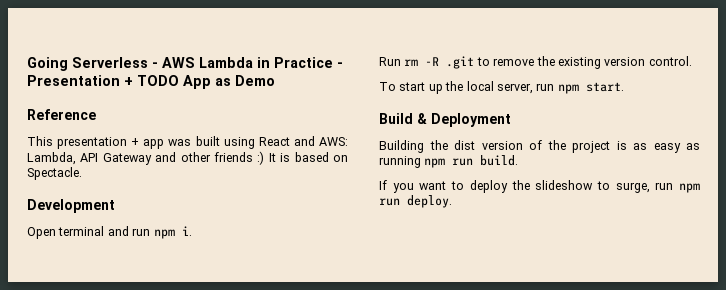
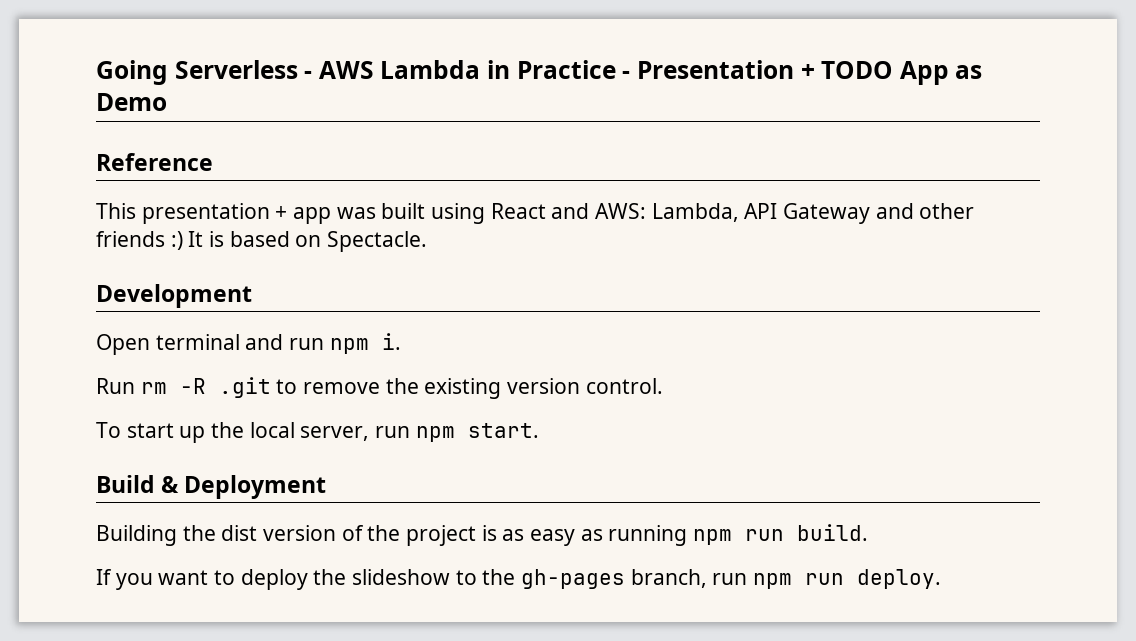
[615,182,650,193] surge, -> [482,569,707,589] the gh-pages branch,

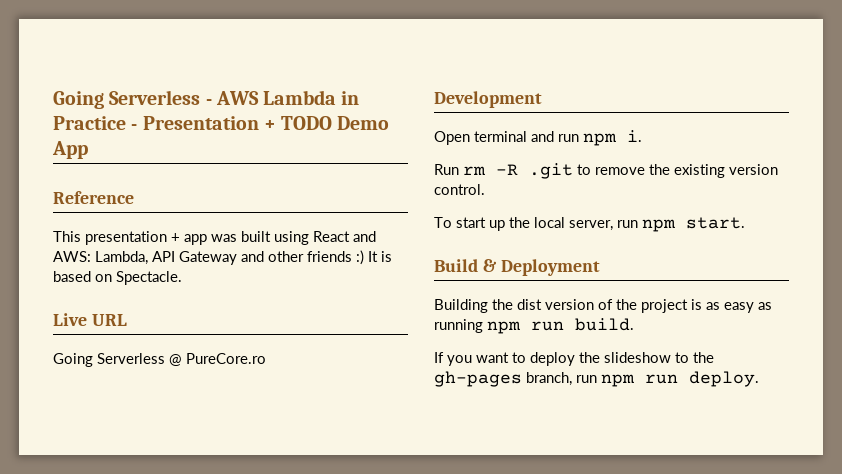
(894, 70) none -> [337,116,390,130] Demo
[955,65,983,79] [96,93,167,111] as Demo -> (88, 150) none
(428, 241) none -> [53,313,127,326] [53,353,266,367] // Live URL // Going Serverless @ PureCore.ro

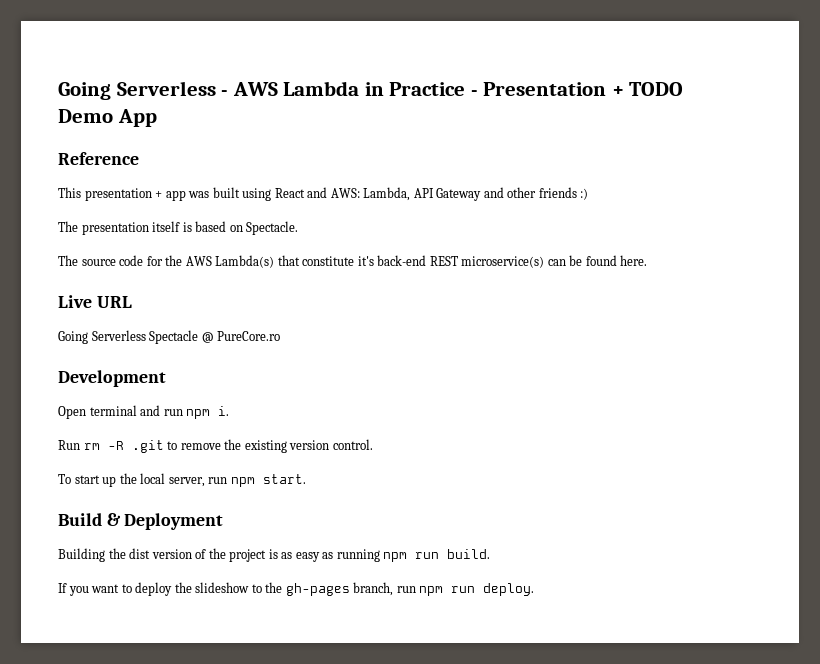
[368,251,378,262] It -> [58,221,181,235] // The presentation itself
(182, 278) none -> [58,255,648,268] // The source code for the AWS Lambda(s) that constitute it's back-end REST microservice(s) can be found here.
(165, 358) none -> [149,330,199,344] Spectacle

